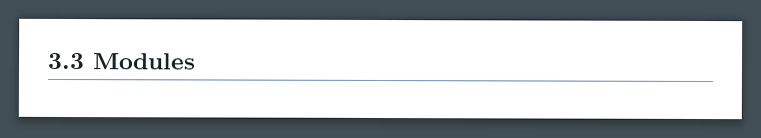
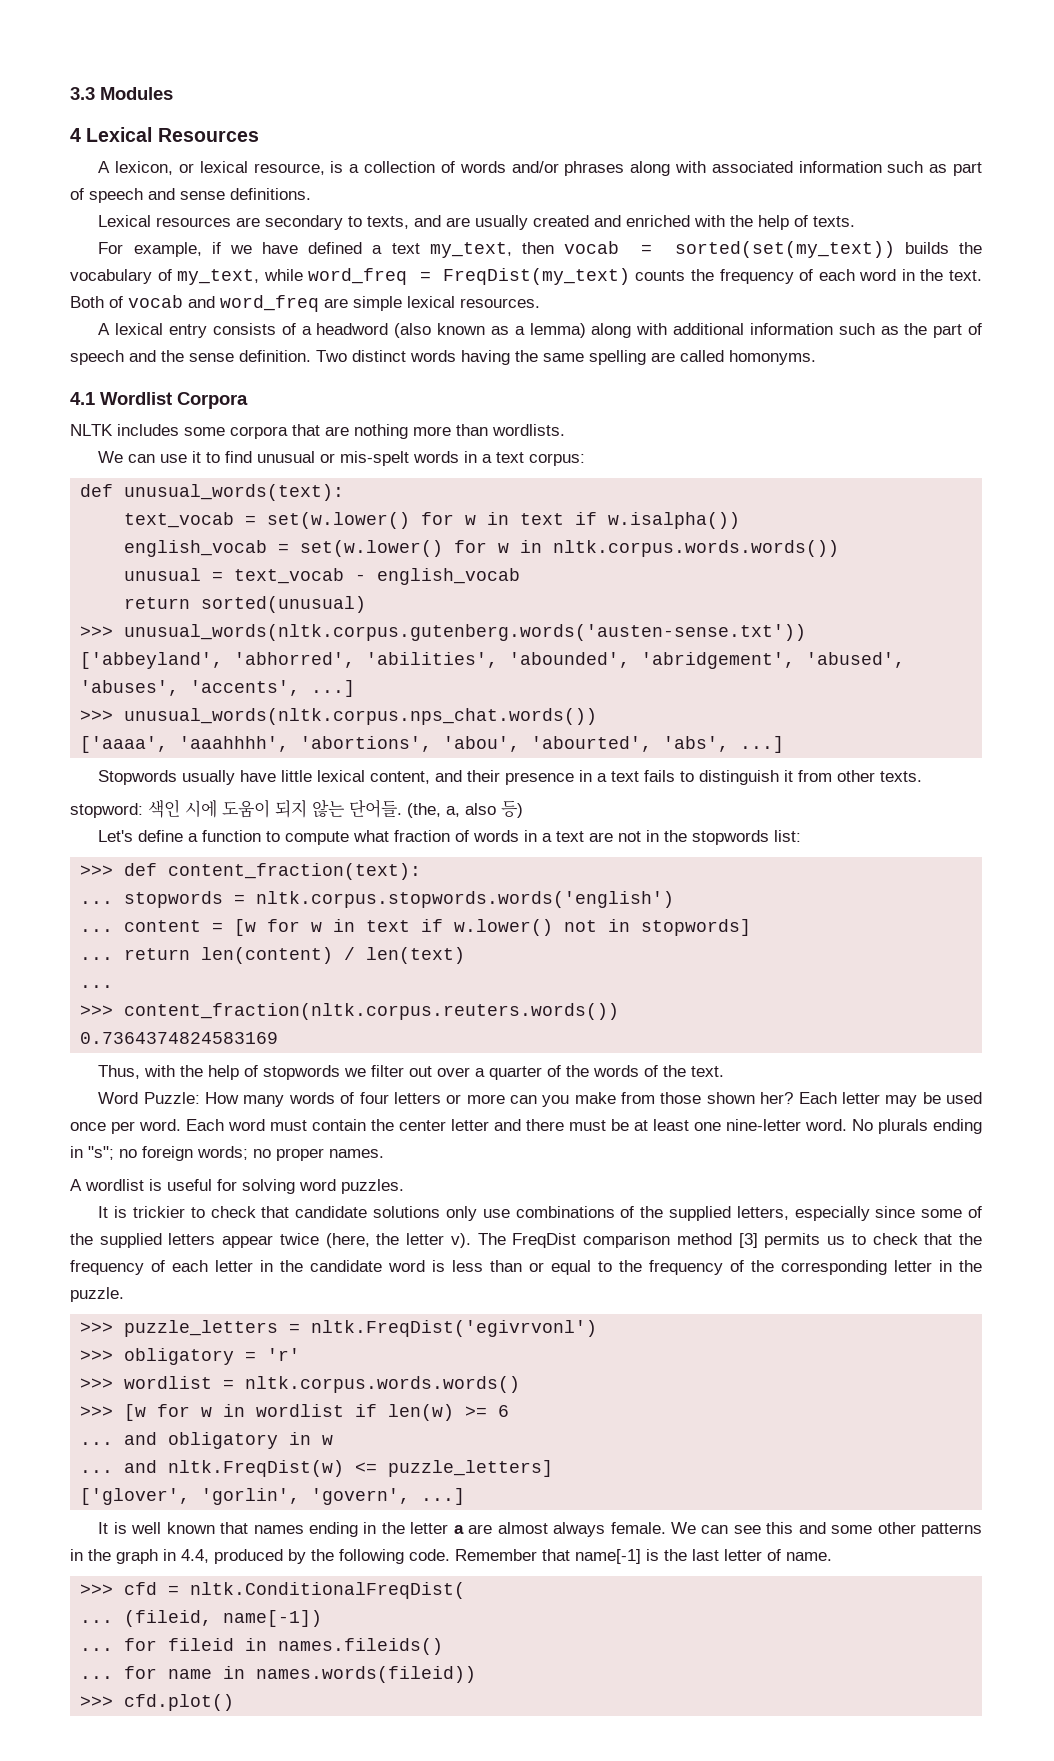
(196, 61) none -> [70,127,259,142] [98,161,982,176] [70,188,311,203] [98,215,856,230] [98,241,982,258] [70,268,982,285] [70,295,540,312] [98,323,982,338] [70,350,816,365] [70,392,248,409] [70,424,565,439] [98,451,586,466] [80,484,345,501] [124,512,741,529] [124,540,840,557] [124,568,521,585] [124,596,367,613] [80,624,807,641] [80,652,906,669] [80,680,356,697] [80,708,598,725] [80,736,785,753] [98,770,923,785] [70,799,523,818] [98,830,802,845] [80,863,422,880] [80,891,675,908] [80,919,752,936] [80,947,466,964] [80,985,114,988] [80,1003,620,1020] [80,1032,279,1044] [98,1065,725,1080] [98,1092,982,1107] [70,1119,982,1134] [70,1146,384,1161] [70,1179,404,1194] [98,1206,982,1221] [70,1233,982,1248] [70,1260,982,1275] [70,1287,124,1302] [80,1320,598,1337] [80,1348,301,1365] [80,1376,521,1393] [80,1404,510,1421] [80,1432,334,1449] [80,1460,554,1477] [80,1488,466,1505] [98,1522,982,1537] [70,1549,832,1564] [80,1582,466,1599] [80,1610,323,1627] [80,1638,444,1655] [80,1666,477,1683] [80,1694,235,1711] // 4 Lexical Resources // A lexicon, or lexical resource, is a collection of words and/or phrases along with associated information such as part of speech and sense definitions. // Lexical resources are secondary to texts, and are usually created and enriched with the help of texts. // For example, if we have defined a text my_text, then vocab = sorted(set(my_text)) builds the vocabulary of my_text, while word_freq = FreqDist(my_text) counts the frequency of each word in the text. Both of vocab and word_freq are simple lexical resources. // A lexical entry consists of a headword (also known as a lemma) along with additional information such as the part of speech and the sense definition. Two distinct words having the same spelling are called homonyms. // 4.1 Wordlist Corpora // NLTK includes some corpora that are nothing more than wordlists. // We can use it to find unusual or mis-spelt words in a text corpus: // def unusual_words(text): // text_vocab = set(w.lower() for w in text if w.isalpha()) // english_vocab = set(w.lower() for w in nltk.corpus.words.words()) // unusual = text_vocab - english_vocab // return sorted(unusual) // >>> unusual_words(nltk.corpus.gutenberg.words('austen-sense.txt')) // ['abbeyland', 'abhorred', 'abilities', 'abounded', 'abridgement', 'abused', 'abuses', 'accents', ...] // >>> unusual_words(nltk.corpus.nps_chat.words()) // ['aaaa', 'aaahhhh', 'abortions', 'abou', 'abourted', 'abs', ...] // Stopwords usually have little lexical content, and their presence in a text fails to distinguish it from other texts. // stopword: 색인 시에 도움이 되지 않는 단어들. (the, a, also 등) // Let's define a function to compute what fraction of words in a text are not in the stopwords list: // >>> def content_fraction(text): // ... stopwords = nltk.corpus.stopwords.words('english') // ... content = [w for w in text if w.lower() not in stopwords] // ... return len(content) / len(text) // ... // >>> content_fraction(nltk.corpus.reuters.words()) // 0.7364374824583169 // Thus, with the help of stopwords we filter out over a quarter of the words of the text. // Word Puzzle: How many words of four letters or more can you make from those shown her? Each letter may be used once per word. Each word must contain the center letter and there must be at least one nine-letter word. No plurals ending in "s"; no foreign words; no proper names. // A wordlist is useful for solving word puzzles. // It is trickier to check that candidate solutions only use combinations of the supplied letters, especially since some of the supplied letters appear twice (here, the letter v). The FreqDist comparison method [3] permits us to check that the frequency of each letter in the candidate word is less than or equal to the frequency of the corresponding letter in the puzzle. // >>> puzzle_letters = nltk.FreqDist('egivrvonl') // >>> obligatory = 'r' // >>> wordlist = nltk.corpus.words.words() // >>> [w for w in wordlist if len(w) >= 6 // ... and obligatory in w // ... and nltk.FreqDist(w) <= puzzle_letters] // ['glover', 'gorlin', 'govern', ...] // It is well known that names ending in the letter a are almost always female. We can see this and some other patterns in the graph in 4.4, produced by the following code. Remember that name[-1] is the last letter of name. // >>> cfd = nltk.ConditionalFreqDist( // ... (fileid, name[-1]) // ... for fileid in names.fileids() // ... for name in names.words(fileid)) // >>> cfd.plot()

